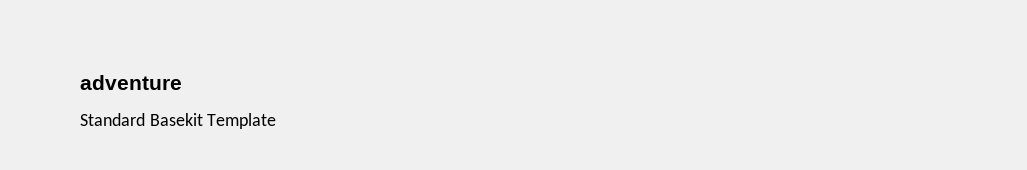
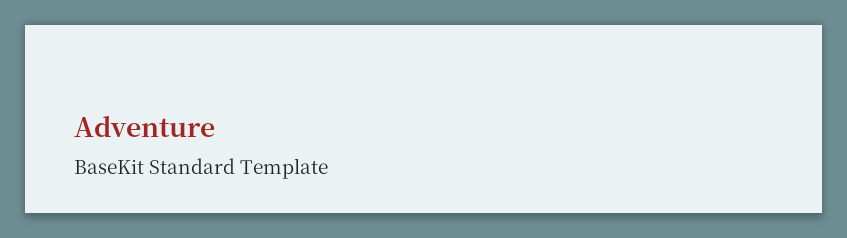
[80,75,182,90] [80,113,203,126] adventure // Standard Basekit -> [74,115,215,137] [74,158,236,174] Adventure // BaseKit Standard

